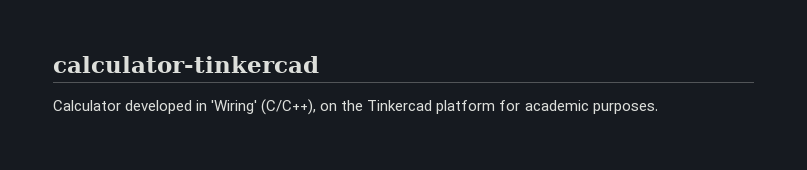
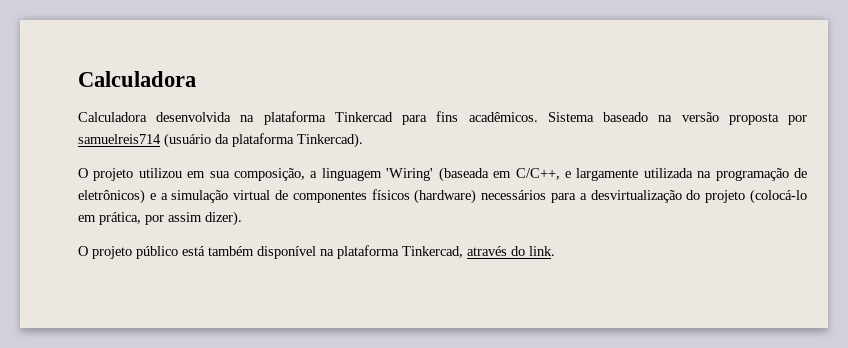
[53,56,319,73] [53,99,658,115] calculator-tinkercad // Calculator developed in 'Wiring' (C/C++), on the Tinkercad platform for academic purposes. -> [78,71,196,87] [78,111,808,125] [78,133,363,148] [78,167,807,182] [78,189,807,204] [78,211,242,226] [78,245,555,259] Calculadora // Calculadora desenvolvida na plataforma Tinkercad para fins acadêmicos. Sistema baseado na versão proposta por samuelreis714 (usuário da plataforma Tinkercad). // O projeto utilizou em sua composição, a linguagem 'Wiring' (baseada em C/C++, e largamente utilizada na programação de eletrônicos) e a simulação virtual de componentes físicos (hardware) necessários para a desvirtualização do projeto (colocá-lo em prática, por assim dizer). // O projeto público está também disponível na plataforma Tinkercad, através do link.

